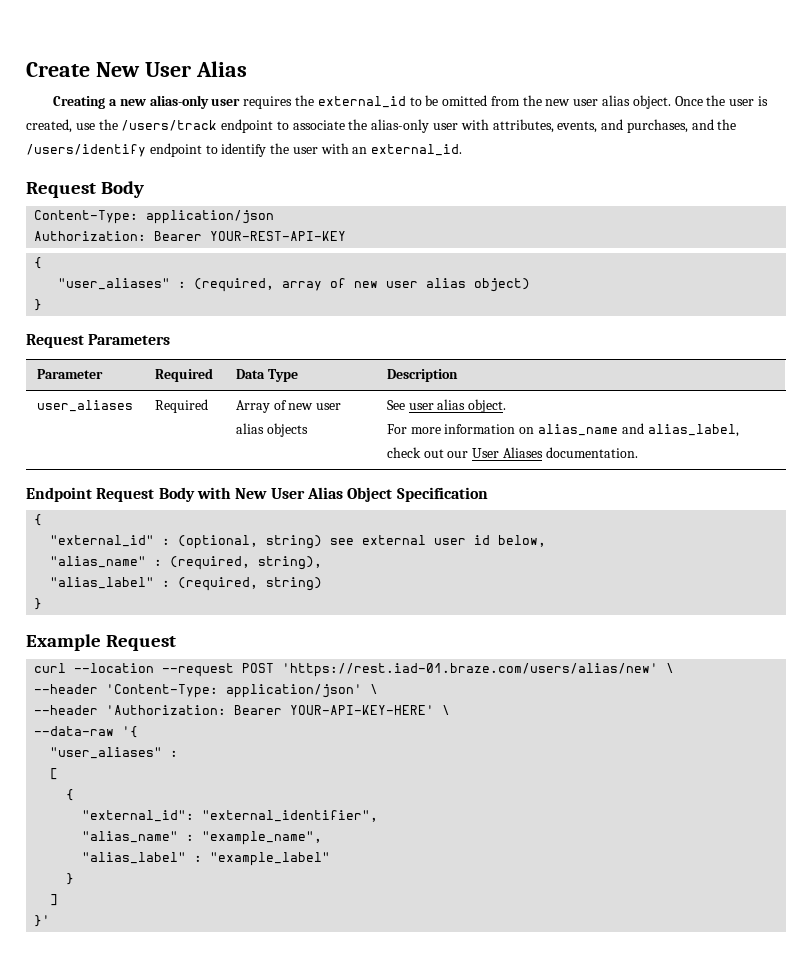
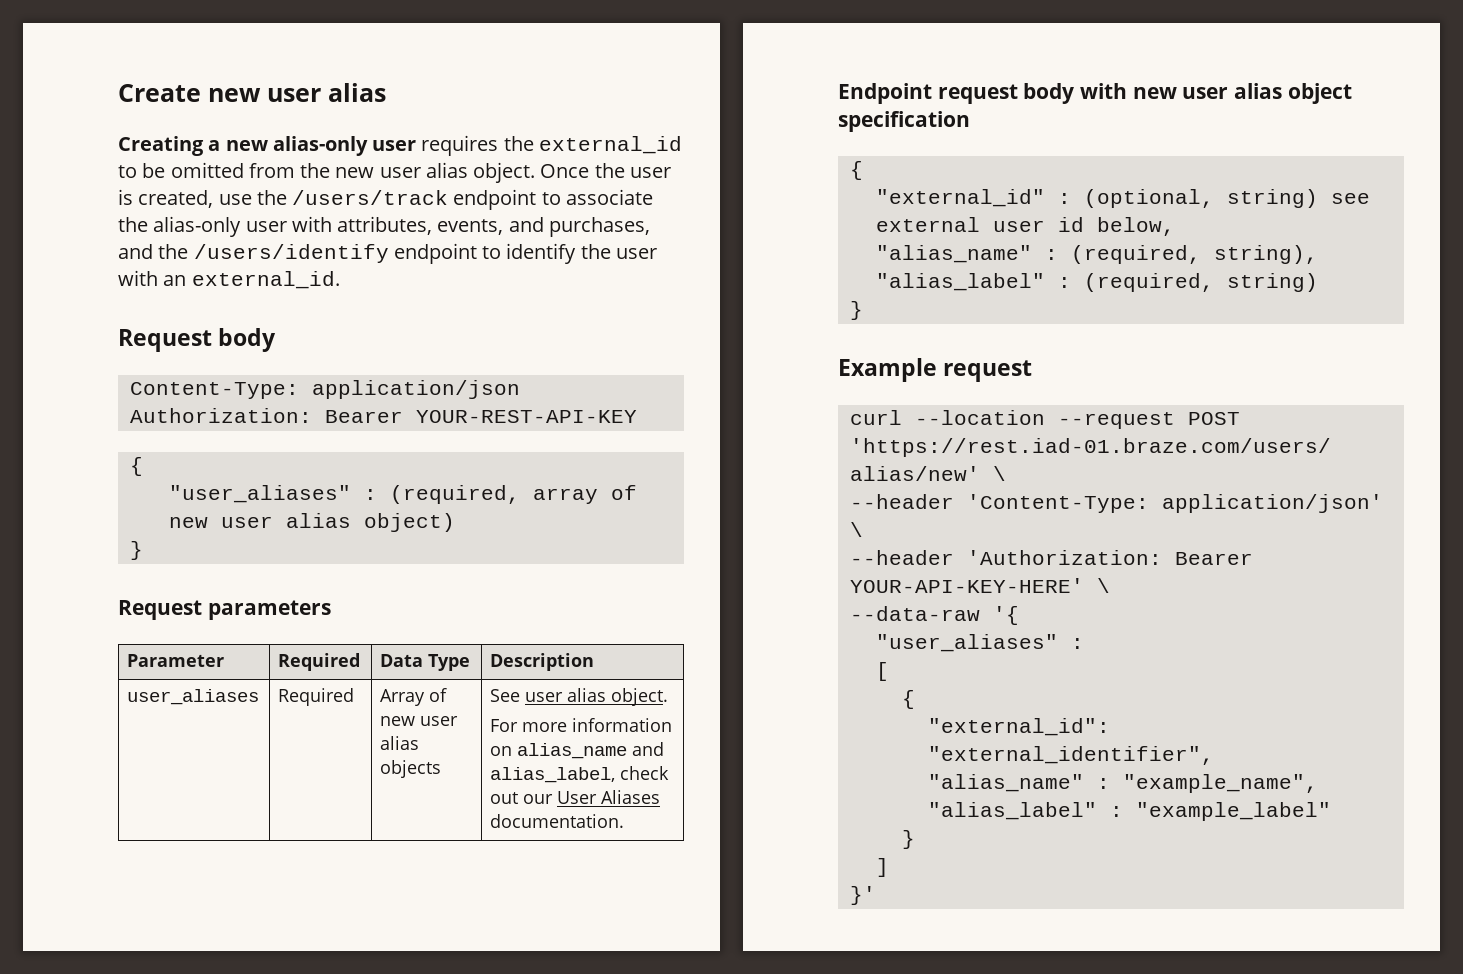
[95,61,247,77] New User Alias -> [208,83,386,102] new user alias
[101,181,145,198] Body -> [218,328,277,352] body
[88,334,171,345] Parameters -> [207,600,331,620] parameters
[96,487,488,502] Request Body with New User Alias Object Specification -> [937,83,1352,104] [838,111,970,132] request body with new user alias object specification
[106,635,177,651] Request -> [943,360,1033,382] request

